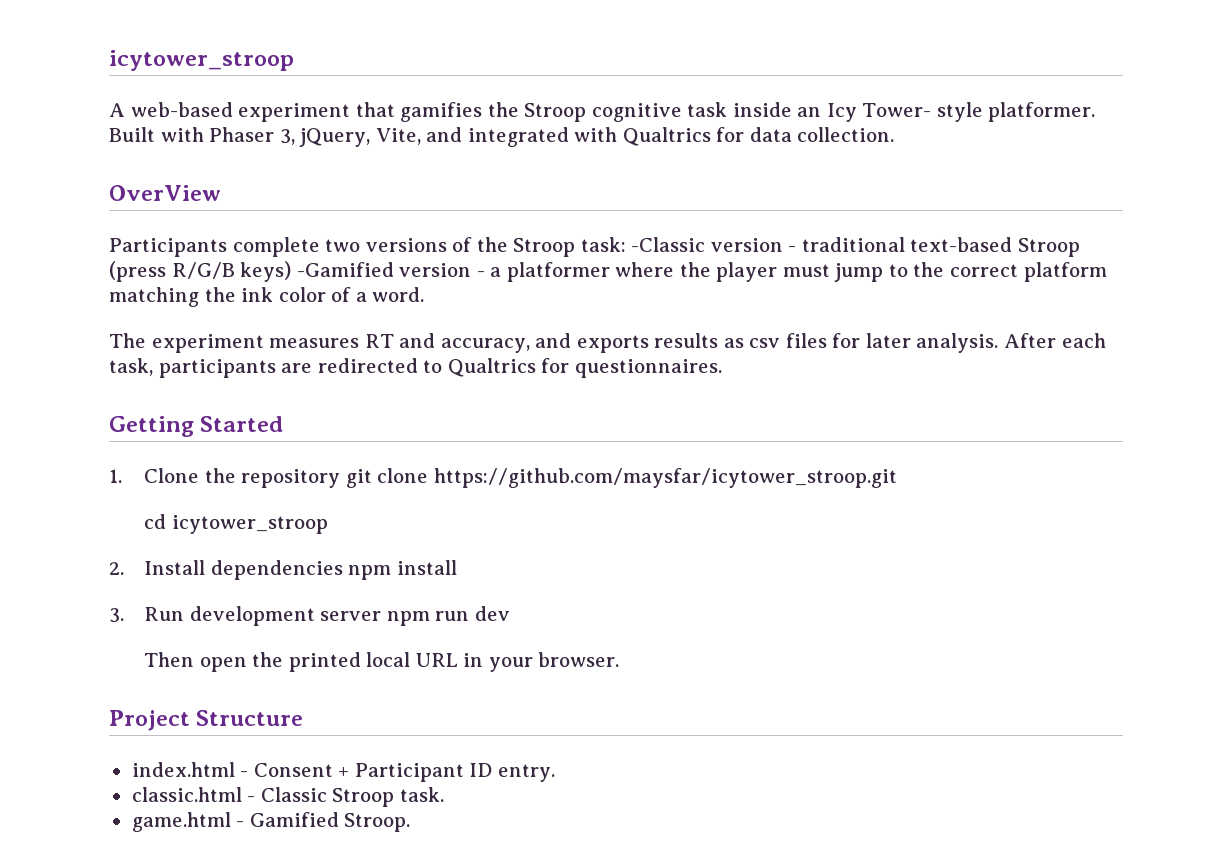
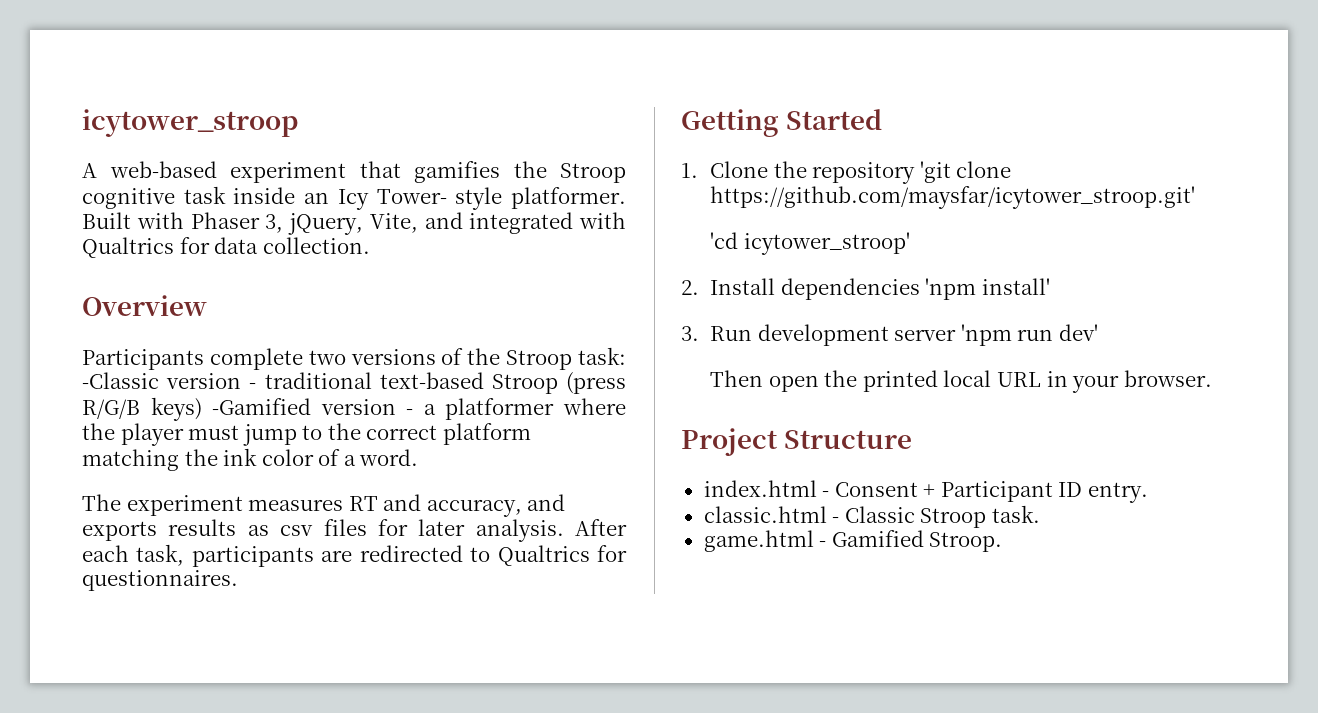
[109,185,221,201] OverView -> [82,295,207,316] Overview
[345,468,897,488] [143,514,328,534] git clone https://github.com/maysfar/icytower_stroop.git // cd icytower_stroop -> [919,161,1012,183] [710,186,1196,209] [710,232,910,255] 'git clone https://github.com/maysfar/icytower_stroop.git' // 'cd icytower_stroop'
[348,560,457,580] npm install -> [925,278,1050,300] 'npm install'
[386,606,510,626] npm run dev -> [960,324,1098,346] 'npm run dev'

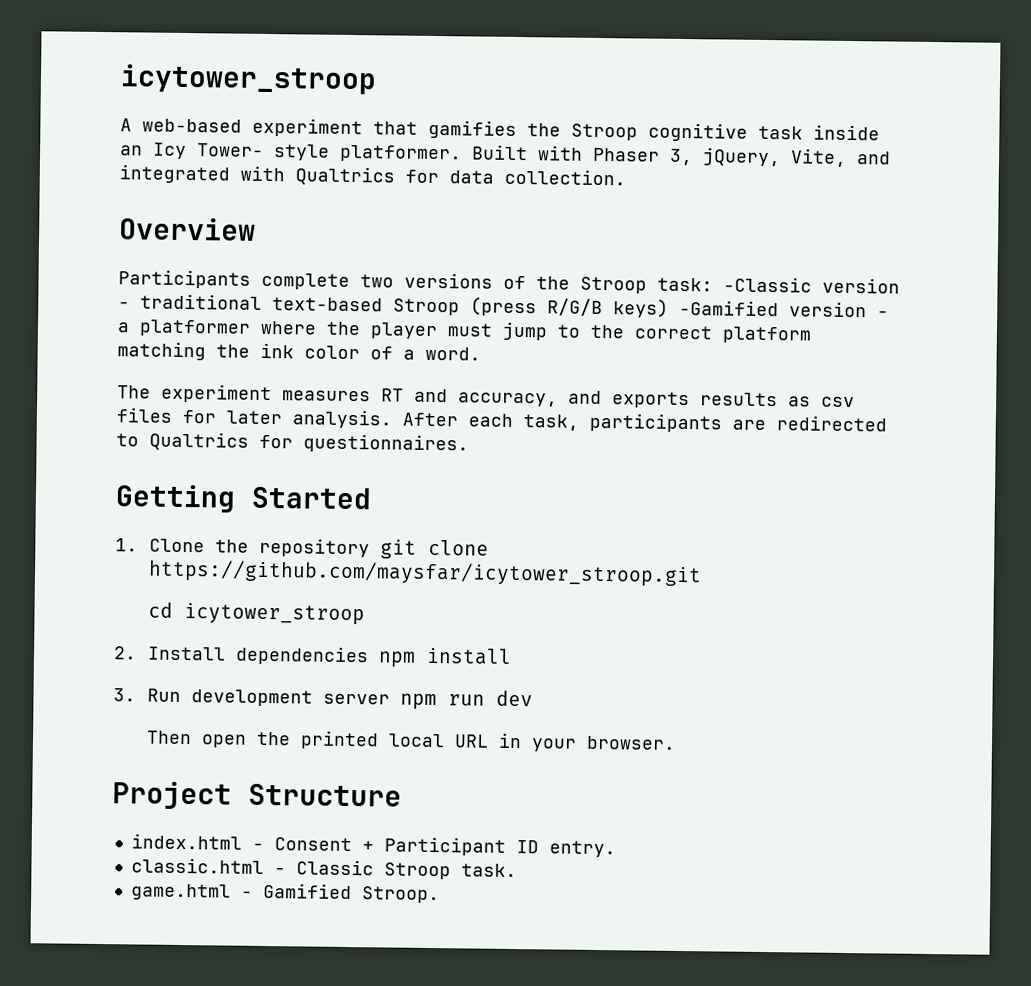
[919,161,1012,183] [710,186,1196,209] [710,232,910,255] 'git clone https://github.com/maysfar/icytower_stroop.git' // 'cd icytower_stroop' -> [379,539,489,559] [147,559,702,588] [147,601,365,626] git clone https://github.com/maysfar/icytower_stroop.git // cd icytower_stroop
[925,278,1050,300] 'npm install' -> [377,647,512,668] npm install
[960,324,1098,346] 'npm run dev' -> [399,689,533,711] npm run dev

